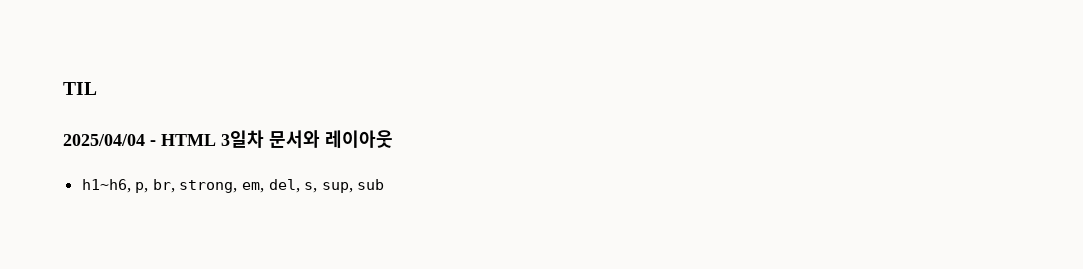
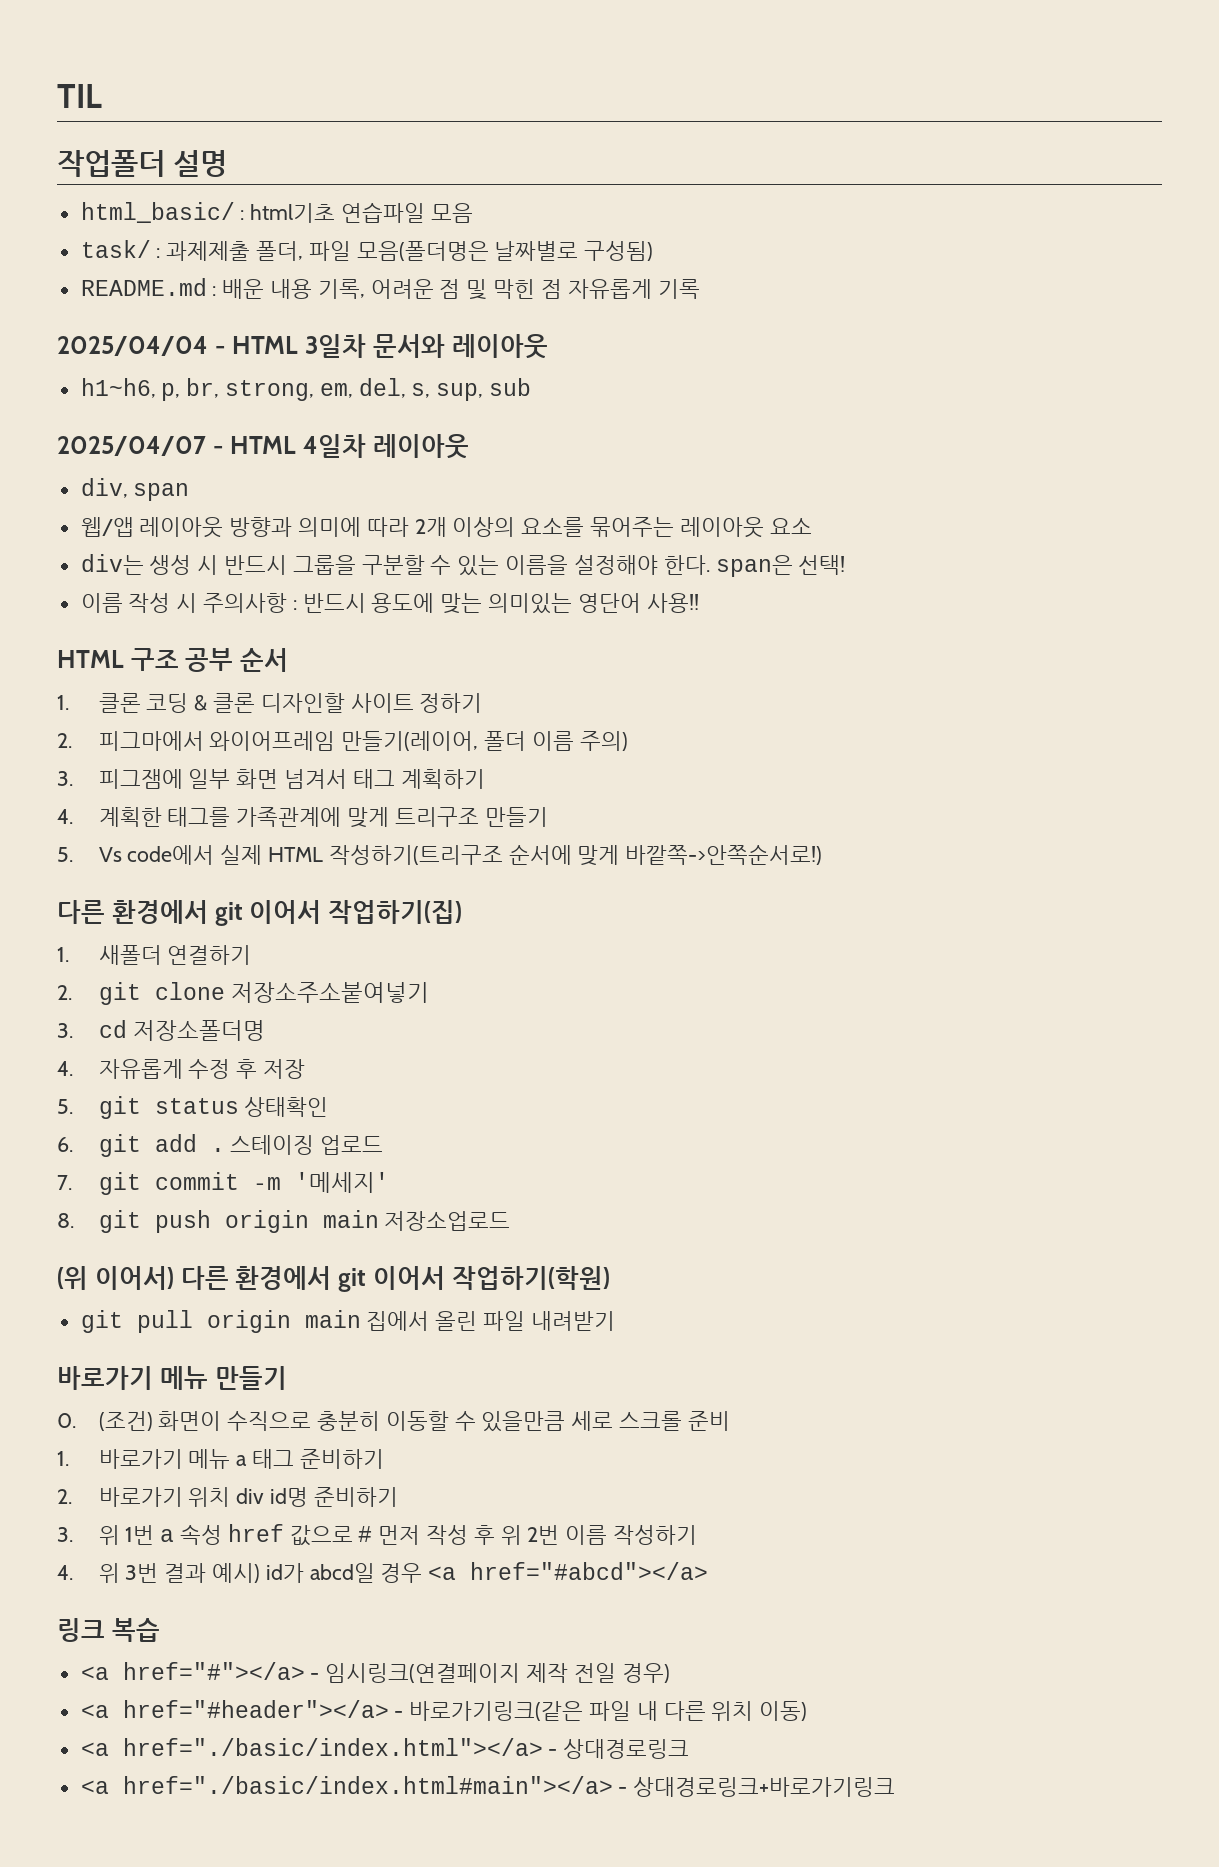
(97, 88) none -> [57,150,227,177] [80,202,473,223] [80,240,654,261] [80,278,700,300] // 작업폴더 설명 // html_basic/ : html기초 연습파일 모음 // task/ : 과제제출 폴더, 파일 모음(폴더명은 날짜별로 구성됨) // README.md : 배운 내용 기록, 어려운 점 및 막힌 점 자유롭게 기록
(385, 184) none -> [57,434,469,459] [80,478,190,501] [80,517,812,538] [80,554,846,577] [80,593,699,614] [57,648,289,672] [57,693,483,713] [57,731,628,751] [57,769,485,789] [57,807,548,828] [57,844,823,866] [57,900,462,926] [57,945,252,965] [57,982,429,1005] [57,1020,265,1041] [57,1059,305,1079] [57,1096,329,1119] [57,1134,384,1157] [57,1172,389,1195] [57,1210,511,1233] [57,1266,610,1292] [80,1310,615,1333] [57,1366,287,1390] [57,1411,730,1432] [57,1449,384,1469] [57,1487,398,1507] [57,1524,698,1546] [57,1562,709,1583] [57,1618,160,1642] [80,1662,670,1683] [80,1700,808,1721] [80,1738,690,1759] [80,1776,896,1797] // 2025/04/07 - HTML 4일차 레이아웃 // div, span // 웹/앱 레이아웃 방향과 의미에 따라 2개 이상의 요소를 묶어주는 레이아웃 요소 // div는 생성 시 반드시 그룹을 구분할 수 있는 이름을 설정해야 한다. span은 선택! // 이름 작성 시 주의사항 : 반드시 용도에 맞는 의미있는 영단어 사용!! // HTML 구조 공부 순서 // 1. 클론 코딩 & 클론 디자인할 사이트 정하기 // 2. 피그마에서 와이어프레임 만들기(레이어, 폴더 이름 주의) // 3. 피그잼에 일부 화면 넘겨서 태그 계획하기 // 4. 계획한 태그를 가족관계에 맞게 트리구조 만들기 // 5. Vs code에서 실제 HTML 작성하기(트리구조 순서에 맞게 바깥쪽->안쪽순서로!) // 다른 환경에서 git 이어서 작업하기(집) // 1. 새폴더 연결하기 // 2. git clone 저장소주소붙여넣기 // 3. cd 저장소폴더명 // 4. 자유롭게 수정 후 저장 // 5. git status 상태확인 // 6. git add . 스테이징 업로드 // 7. git commit -m '메세지' // 8. git push origin main 저장소업로드 // (위 이어서) 다른 환경에서 git 이어서 작업하기(학원) // git pull origin main 집에서 올린 파일 내려받기 // 바로가기 메뉴 만들기 // 0. (조건) 화면이 수직으로 충분히 이동할 수 있을만큼 세로 스크롤 준비 // 1. 바로가기 메뉴 a 태그 준비하기 // 2. 바로가기 위치 div id명 준비하기 // 3. 위 1번 a 속성 href 값으로 # 먼저 작성 후 위 2번 이름 작성하기 // 4. 위 3번 결과 예시) id가 abcd일 경우 <a href="#abcd"></a> // 링크 복습 // <a href="#"></a> - 임시링크(연결페이지 제작 전일 경우) // <a href="#header"></a> - 바로가기링크(같은 파일 내 다른 위치 이동) // <a href="./basic/index.html"></a> - 상대경로링크 // <a href="./basic/index.html#main"></a> - 상대경로링크+바로가기링크

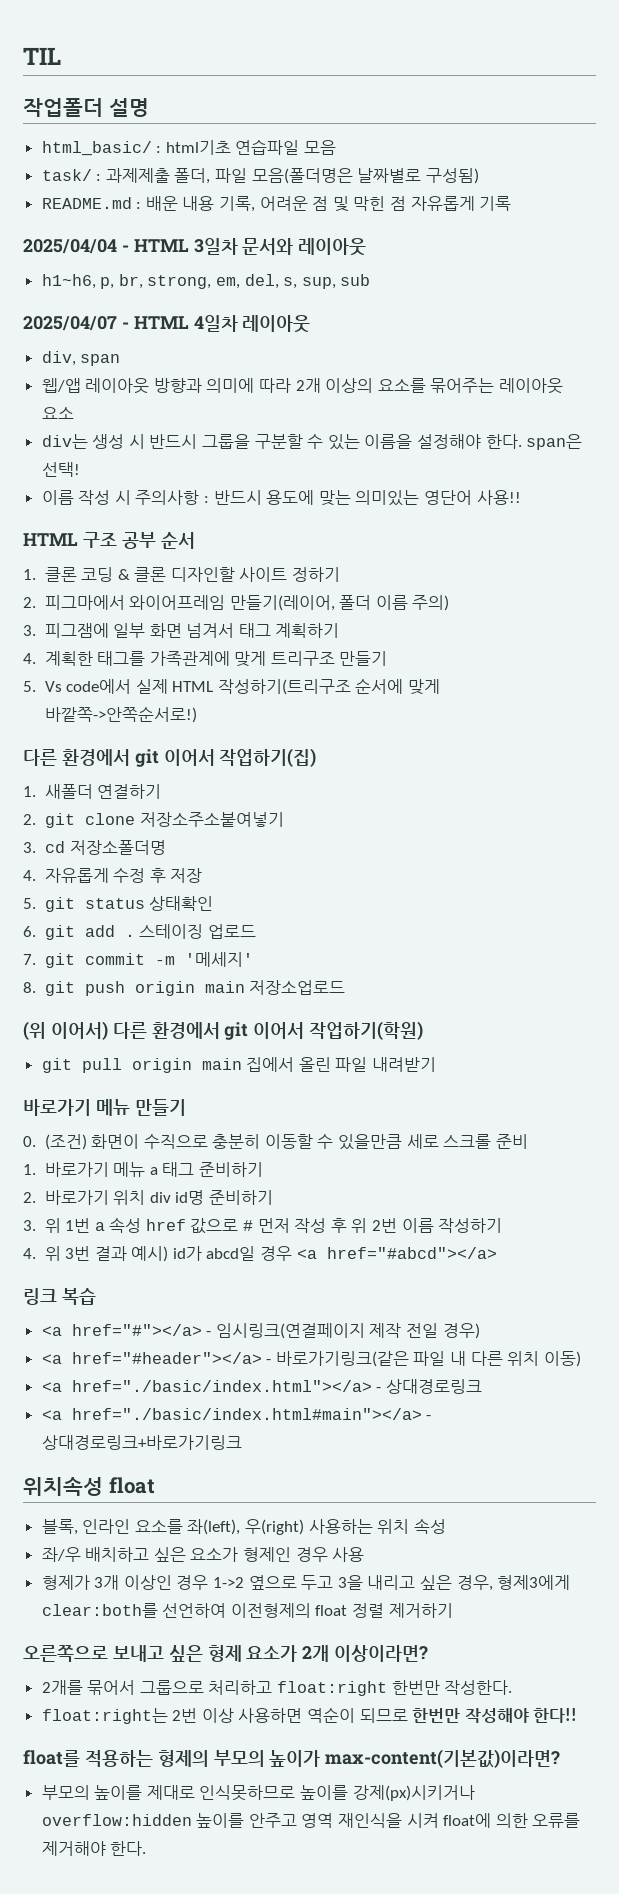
(896, 1787) none -> [23,1477,155,1496] [41,1518,446,1535] [41,1547,365,1562] [41,1575,571,1591] [41,1603,453,1618] [23,1645,429,1662] [41,1680,513,1696] [41,1707,578,1724] [23,1749,561,1768] [41,1785,475,1801] [41,1813,581,1828] [41,1841,147,1856] // 위치속성 float // 블록, 인라인 요소를 좌(left), 우(right) 사용하는 위치 속성 // 좌/우 배치하고 싶은 요소가 형제인 경우 사용 // 형제가 3개 이상인 경우 1->2 옆으로 두고 3을 내리고 싶은 경우, 형제3에게 clear:both를 선언하여 이전형제의 float 정렬 제거하기 // 오른쪽으로 보내고 싶은 형제 요소가 2개 이상이라면? // 2개를 묶어서 그룹으로 처리하고 float:right 한번만 작성한다. // float:right는 2번 이상 사용하면 역순이 되므로 한번만 작성해야 한다!! // float를 적용하는 형제의 부모의 높이가 max-content(기본값)이라면? // 부모의 높이를 제대로 인식못하므로 높이를 강제(px)시키거나 overflow:hidden 높이를 안주고 영역 재인식을 시켜 float에 의한 오류를 제거해야 한다.

